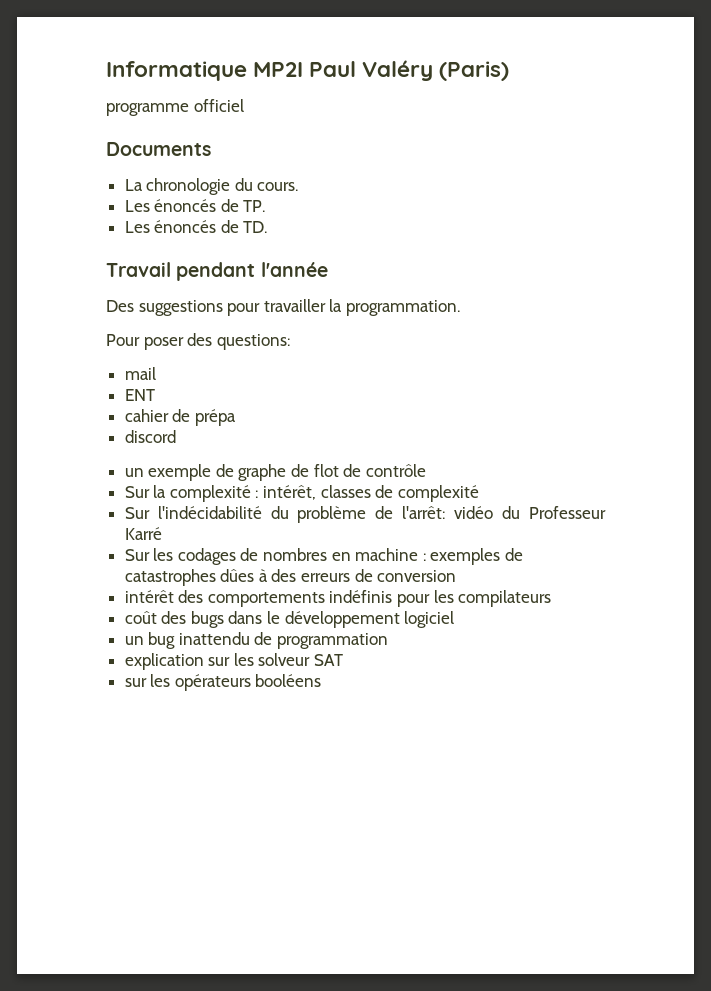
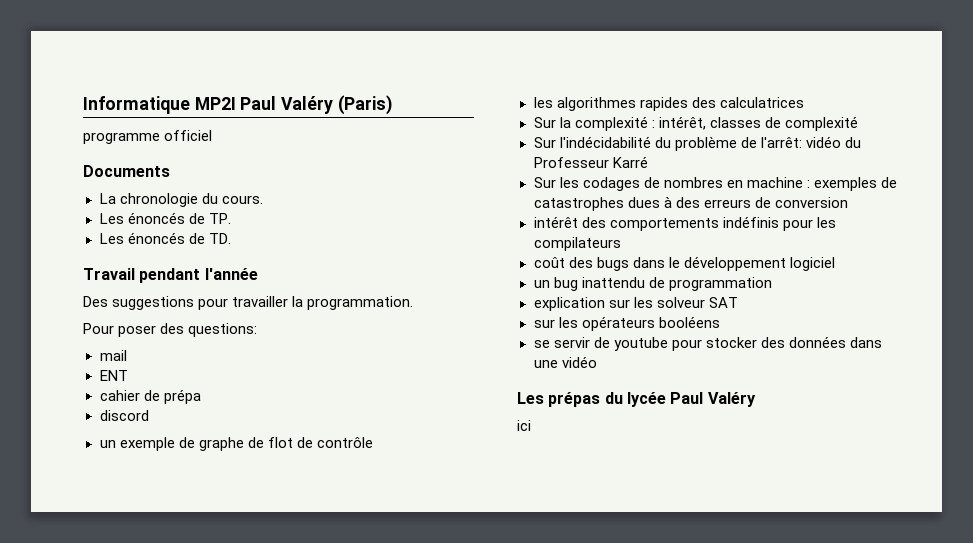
(426, 470) none -> [533,97,804,111] // les algorithmes rapides des calculatrices
[220,569,255,582] dûes -> [627,197,660,208] dues
(322, 680) none -> [533,336,882,351] [533,356,597,368] [517,392,756,407] [517,420,531,431] // se servir de youtube pour stocker des données dans une vidéo // Les prépas du lycée Paul Valéry // ici

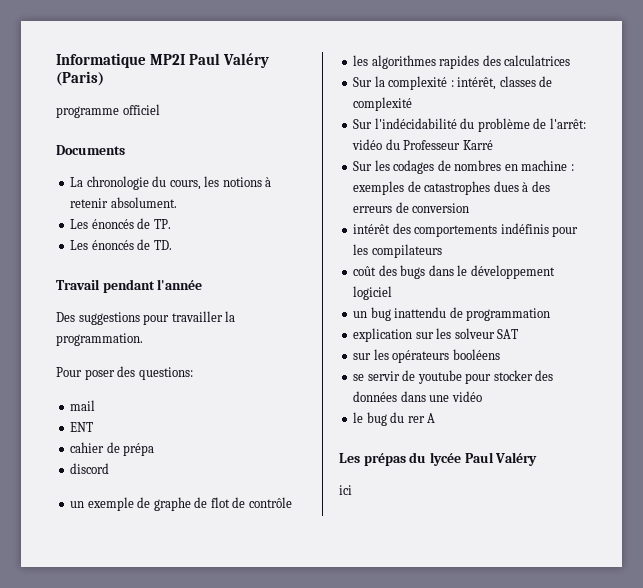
[221,195,263,204] cours. -> [169,176,272,190] [70,197,177,208] cours, les notions à retenir absolument.
(597, 362) none -> [353,412,436,426] // le bug du rer A

